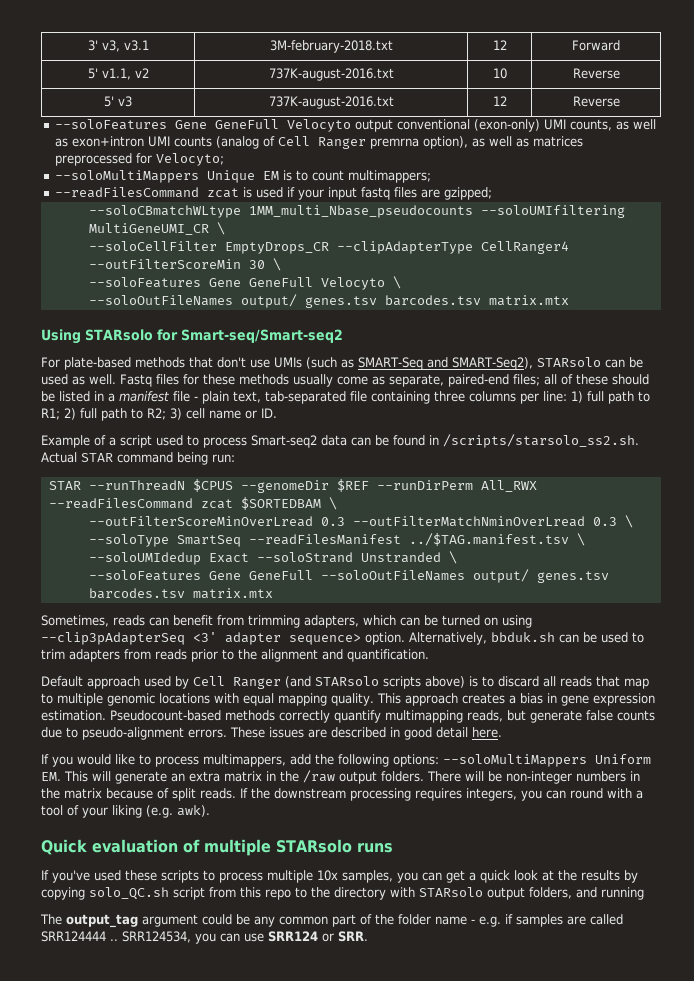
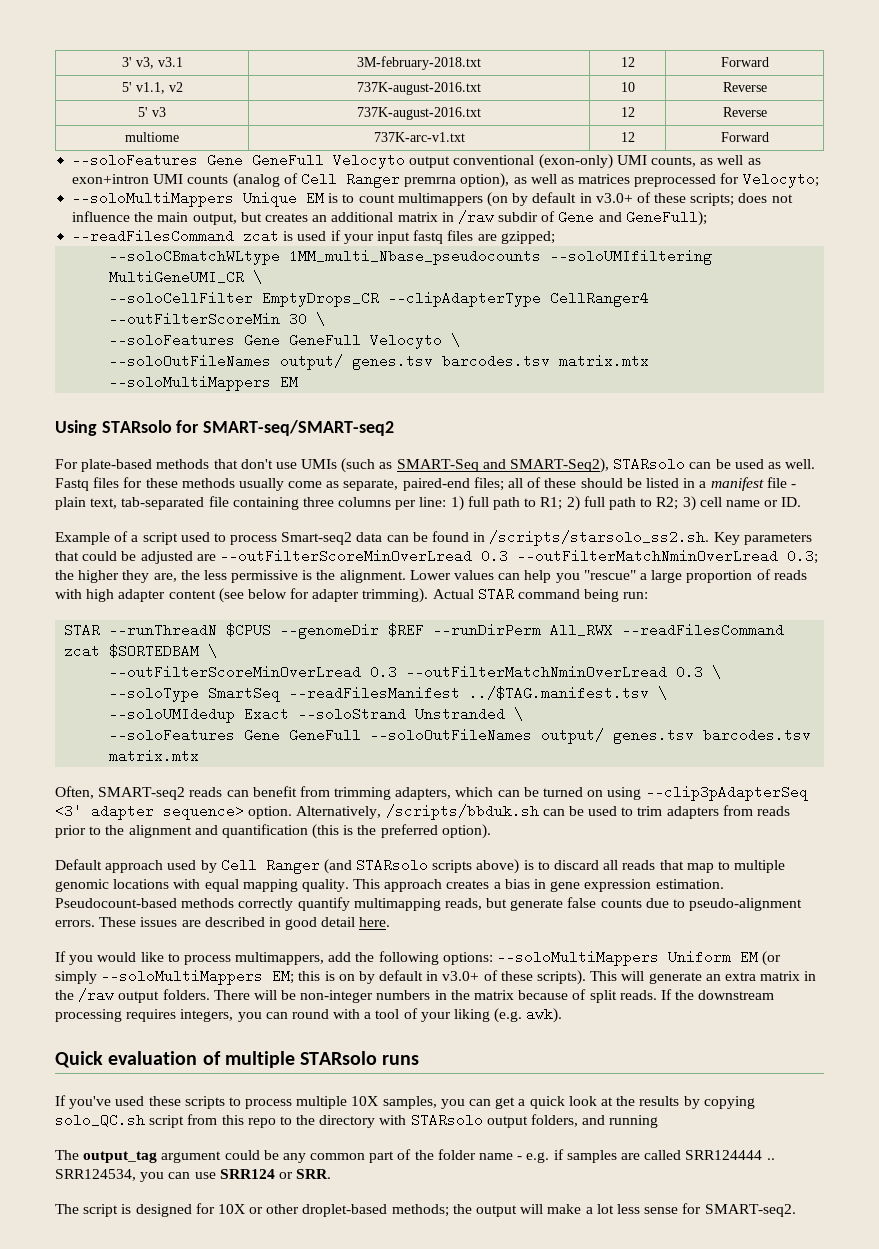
(620, 101) none -> [125,132,179,142] [373,132,465,142] [620,132,635,142] [720,132,769,142] // multiome | 737K-arc-v1.txt | 12 | Forward
[347,170,431,183] multimappers; -> [397,192,793,207] [72,210,707,226] multimappers (on by default in v3.0+ of these scripts; does not influence the main output, but creates an additional matrix in /raw subdir of Gene and GeneFull);
(569, 300) none -> [109,375,299,391] --soloMultiMappers EM
[180,329,343,343] Smart-seq/Smart-seq2 -> [203,420,395,436] SMART-seq/SMART-seq2
(639, 441) none -> [713,532,812,545] [55,549,818,564] [55,569,807,583] [55,588,429,603] Key parameters that could be adjusted are --outFilterScoreMinOverLread 0.3 --outFilterMatchNminOverLread 0.3; the higher they are, the less permissive is the alignment. Lower values can help you "rescue" a large proportion of reads with high adapter content (see below for adapter trimming).
[41,615,109,627] Sometimes, -> [55,786,186,800] Often, SMART-seq2
[491,632,555,642] bbduk.sh -> [385,804,539,820] /scripts/bbduk.sh
[347,649,429,662] quantification. -> [221,824,491,839] quantification (this is the preferred option).
[41,772,61,781] EM. -> [740,950,782,966] [55,969,587,985] EM (or simply --soloMultiMappers EM; this is on by default in v3.0+ of these scripts).
[317,870,338,881] 10x -> [351,1096,379,1106] 10X
(368, 936) none -> [55,1203,796,1217] // The script is designed for 10X or other droplet-based methods; the output will make a lot less sense for SMART-seq2.

